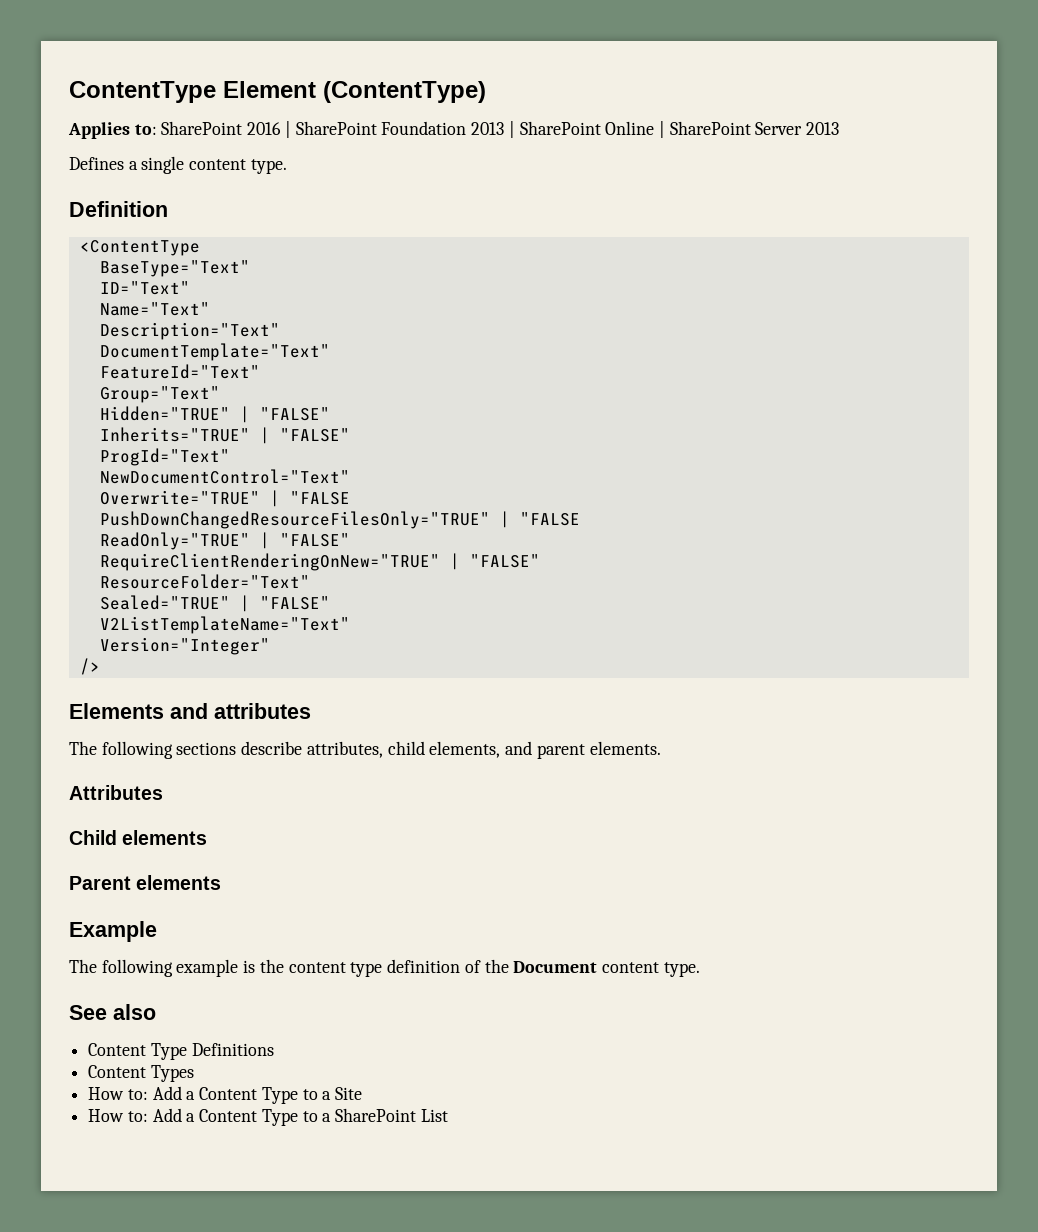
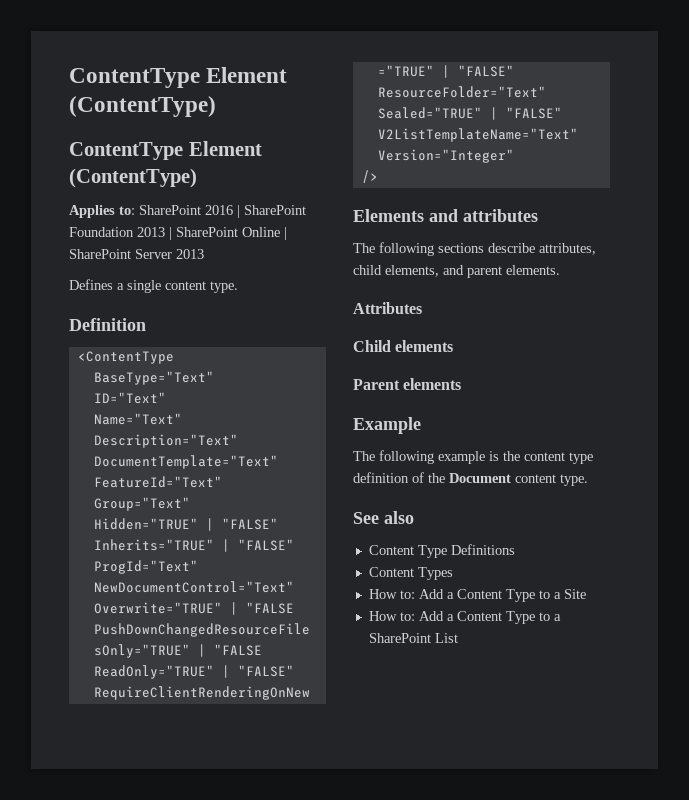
[69,81,486,103] ContentType Element (ContentType) -> [69,67,288,88] [69,96,216,117] [69,141,262,160] [69,168,197,188] ContentType Element (ContentType) // ContentType Element (ContentType)

